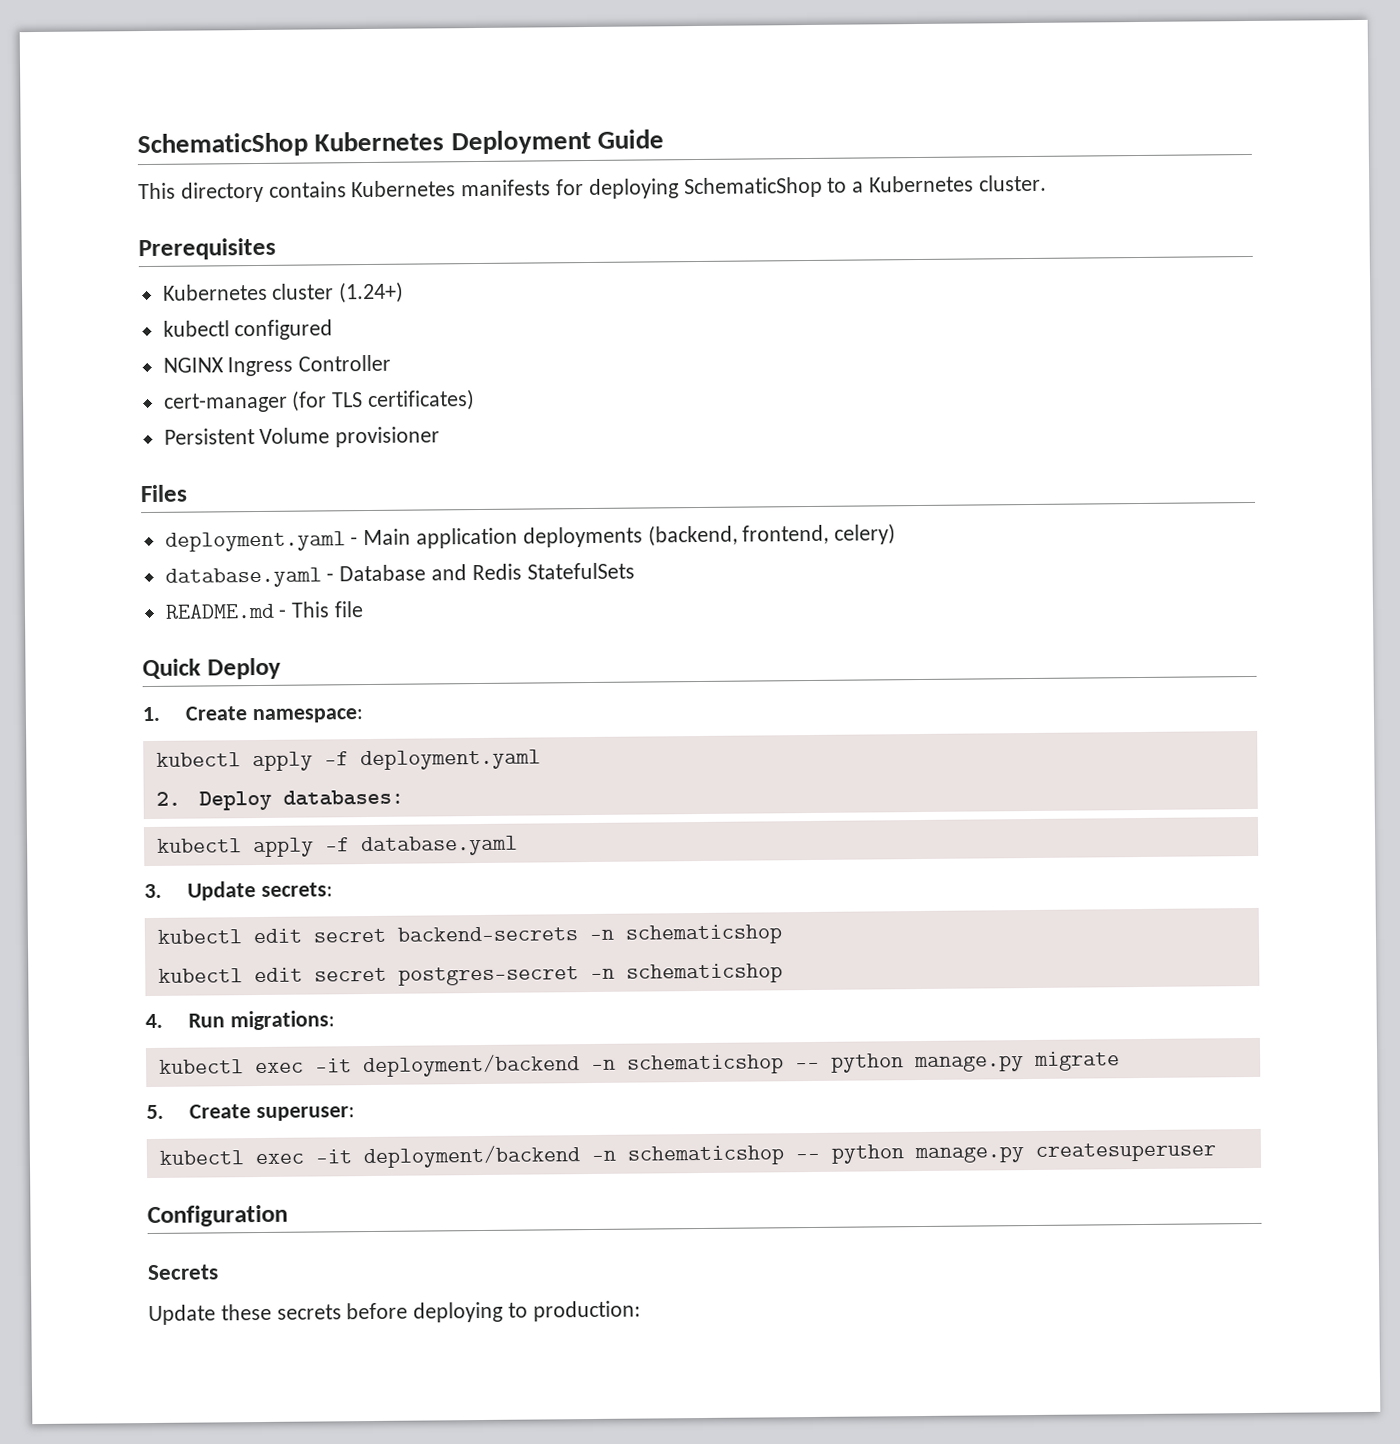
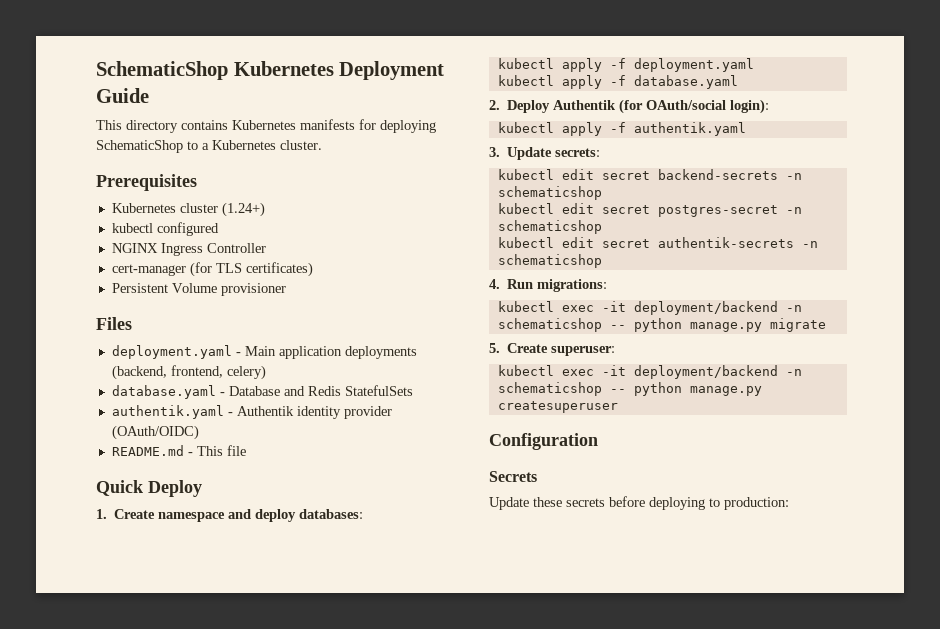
(635, 571) none -> [111,405,392,419] [111,425,199,440] // authentik.yaml - Authentik identity provider (OAuth/OIDC)
[251,708,363,724] namespace: -> [158,509,364,522] namespace and deploy databases:
[155,789,404,811] [156,835,518,858] 2. Deploy databases: // kubectl apply -f database.yaml -> [497,75,738,89] [489,99,770,114] [497,122,746,136] kubectl apply -f database.yaml // 2. Deploy Authentik (for OAuth/social login): // kubectl apply -f authentik.yaml
(783, 973) none -> [497,237,818,248] [497,254,602,268] // kubectl edit secret authentik-secrets -n schematicshop

